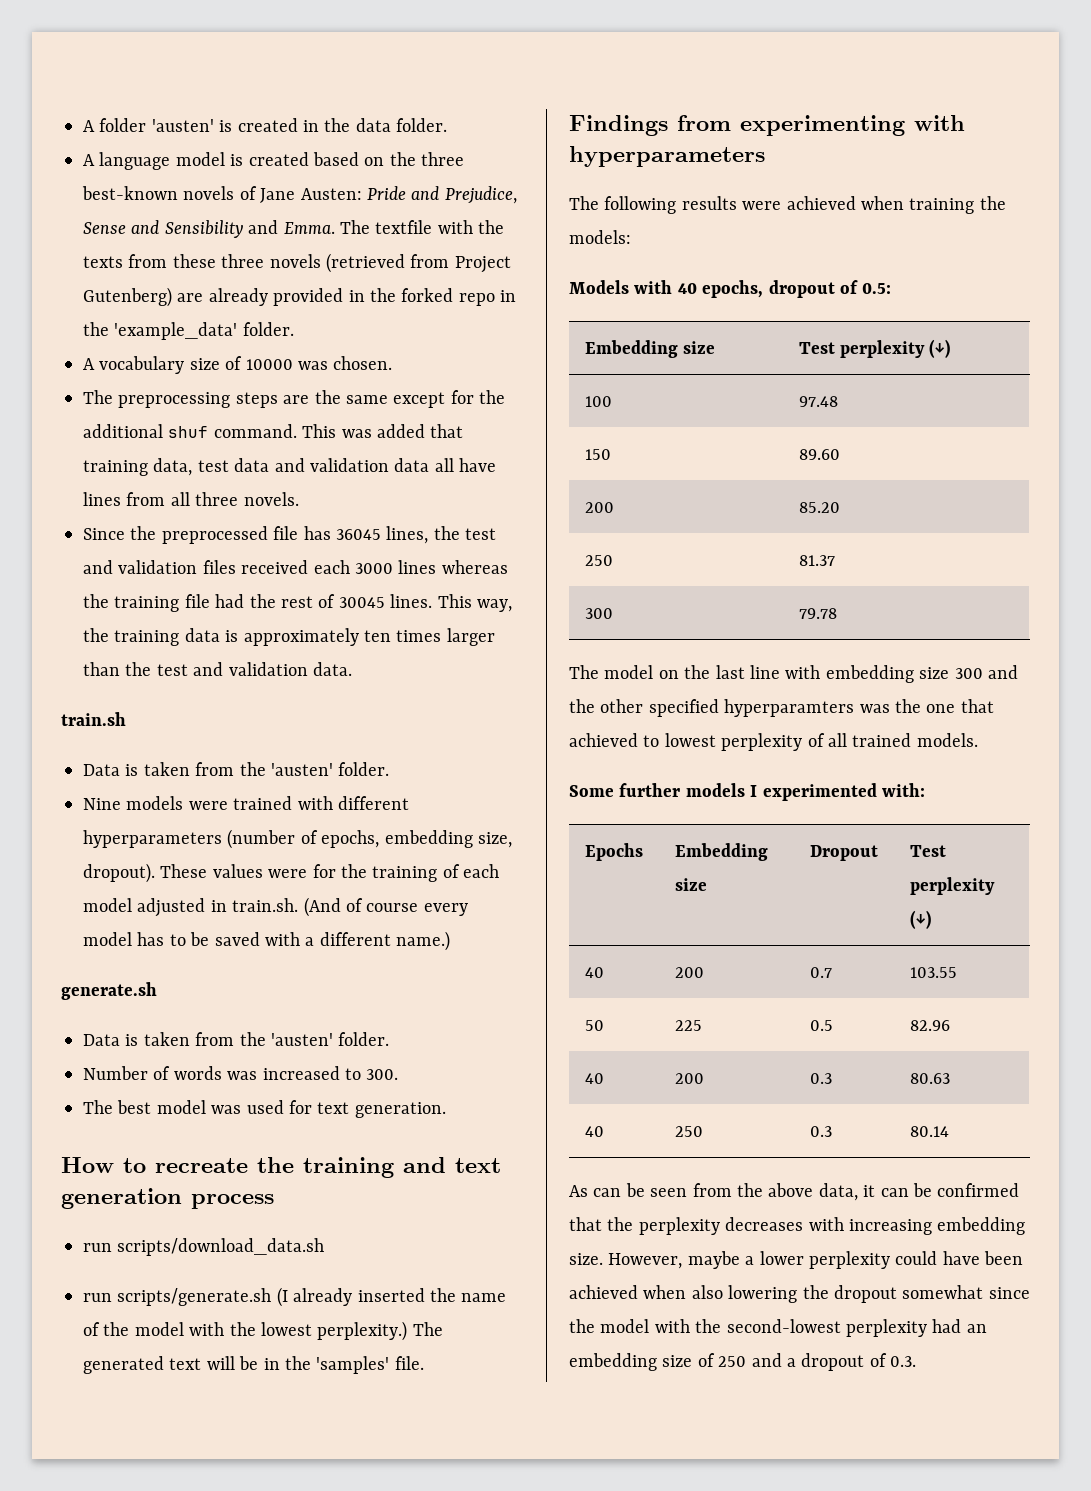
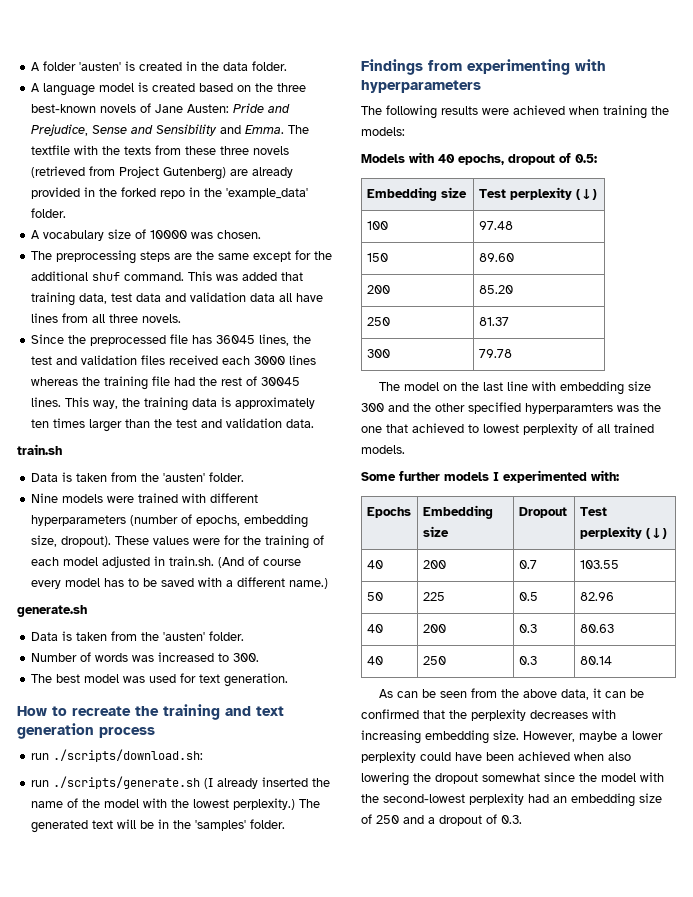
[117,1238,325,1256] [83,1288,272,1306] scripts/download_data.sh // run scripts/generate.sh -> [52,749,203,762] [30,776,200,789] ./scripts/download.sh: // run ./scripts/generate.sh
[394,1356,424,1370] file. -> [249,819,285,829] folder.

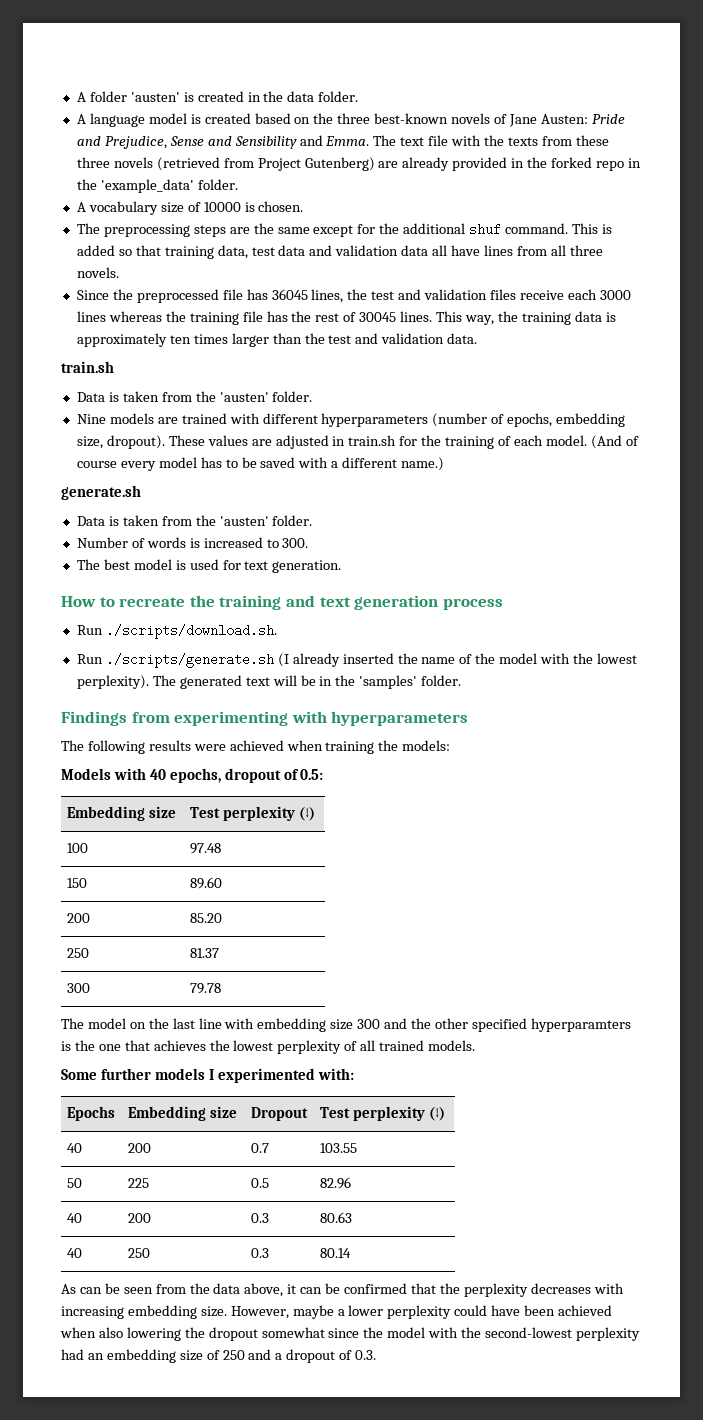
[30,145,70,155] textfile -> [400,135,449,146] text file
[190,232,213,239] was -> [244,202,255,212] is
[215,272,277,281] was added -> [601,224,612,234] [76,245,132,256] is added so
[168,355,218,365] received -> [519,290,564,300] receive
[173,377,195,386] had -> [266,311,288,322] has
[106,496,134,503] were -> [157,417,178,424] are
[192,538,220,545] were -> [251,435,397,449] are adjusted in train.sh
[62,556,214,568] model adjusted in train.sh. -> [545,435,587,446] model.
[131,655,154,662] was -> [189,538,200,548] is
[122,676,145,683] was -> [175,560,186,570] is
[30,749,203,762] [30,780,49,787] run ./scripts/download.sh: // run -> [76,624,277,639] [76,654,103,664] Run ./scripts/download.sh. // Run
[232,798,295,810] perplexity.) -> [76,675,149,689] perplexity).
[617,405,639,412] was -> [61,1041,71,1051] is
[412,423,479,433] achieved to -> [153,1040,230,1051] achieves the
[523,689,590,700] above data, -> [213,1283,284,1297] data above,

